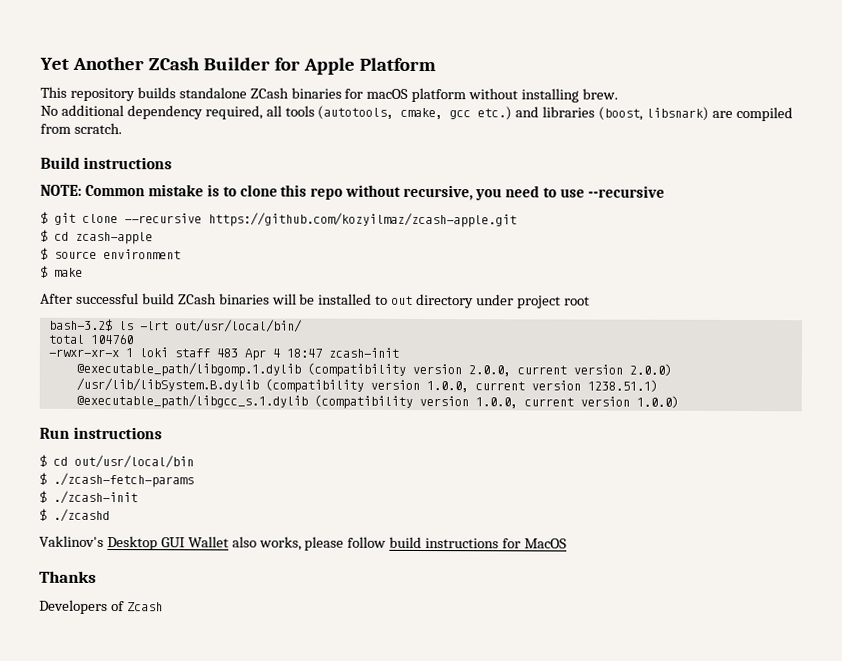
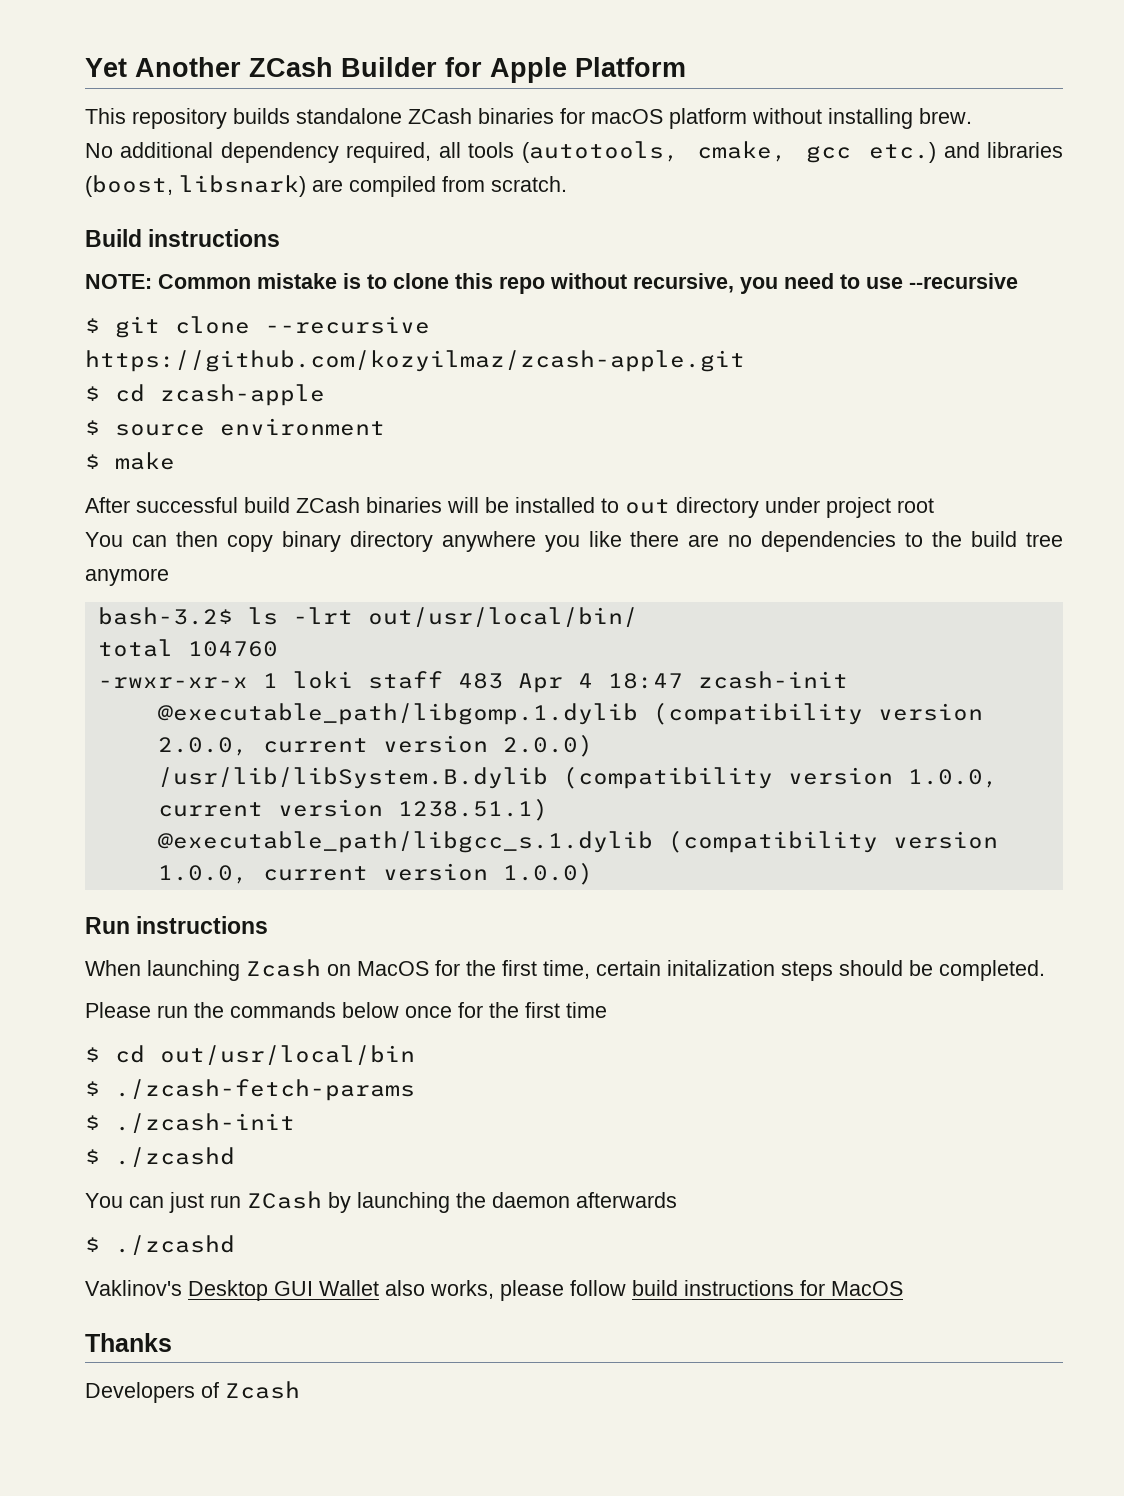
(590, 301) none -> [85,531,1063,552] [85,568,169,586] // You can then copy binary directory anywhere you like there are no dependencies to the build tree anymore
(163, 433) none -> [85,959,1045,981] [85,1002,607,1018] // When launching Zcash on MacOS for the first time, certain initalization steps should be completed. // Please run the commands below once for the first time
(110, 515) none -> [85,1191,677,1213] [85,1235,235,1255] // You can just run ZCash by launching the daemon afterwards // $ ./zcashd

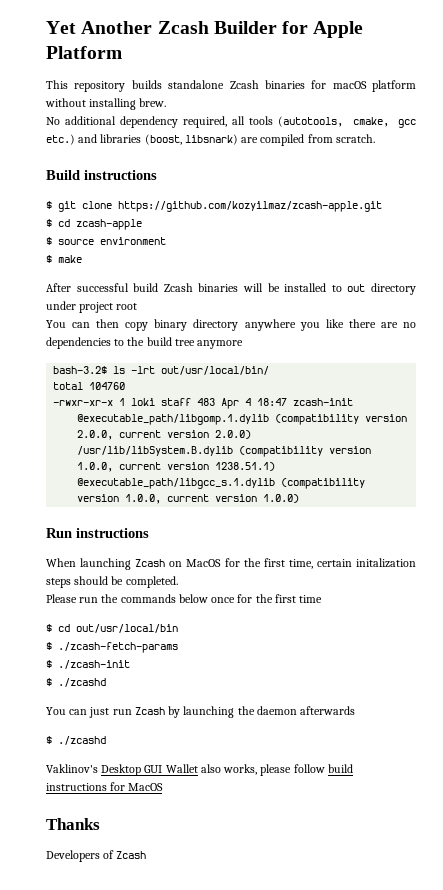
[249,57,333,77] ZCash -> [157,21,209,34] Zcash
[408,108,472,124] ZCash -> [229,80,259,89] Zcash
[85,273,1018,294] // NOTE: Common mistake is to clone this repo without recursive, you need to use --recursive -> (157, 175) none
[265,316,430,334] --recursive -> (112, 205) none
[296,497,360,513] ZCash -> [163,283,193,292] Zcash
[247,1191,322,1209] ZCash -> [134,707,165,715] Zcash

